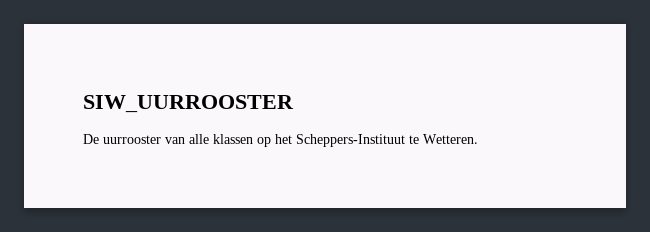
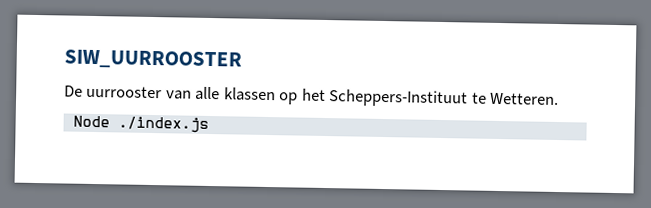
(478, 139) none -> [72,115,209,133] // Node ./index.js

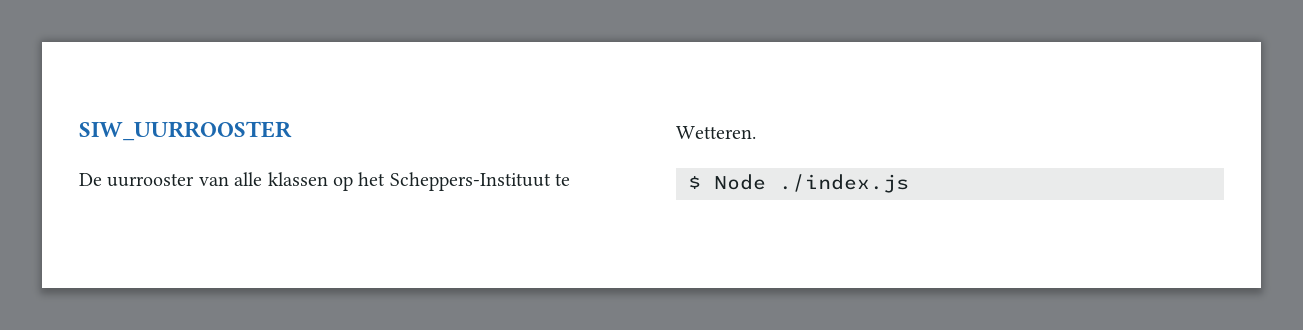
(560, 99) none -> [688,176,701,189] $

